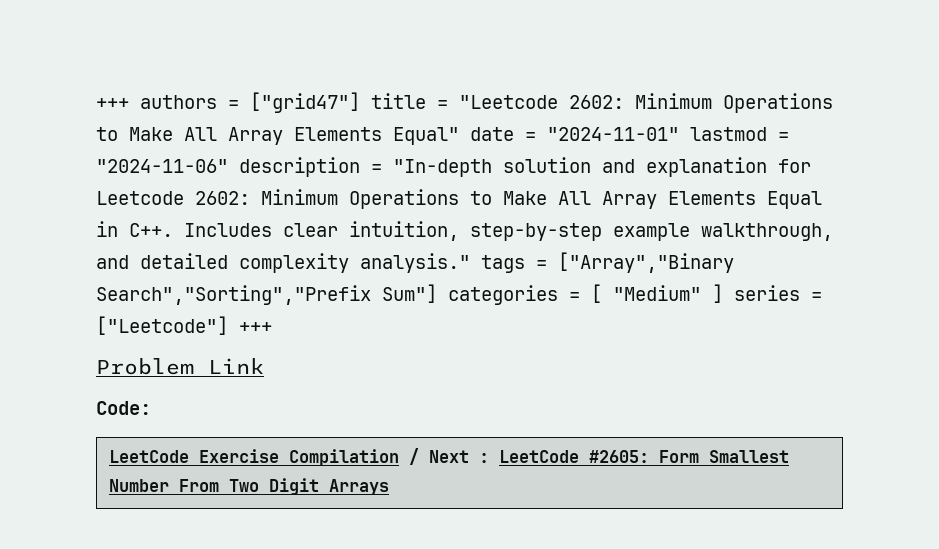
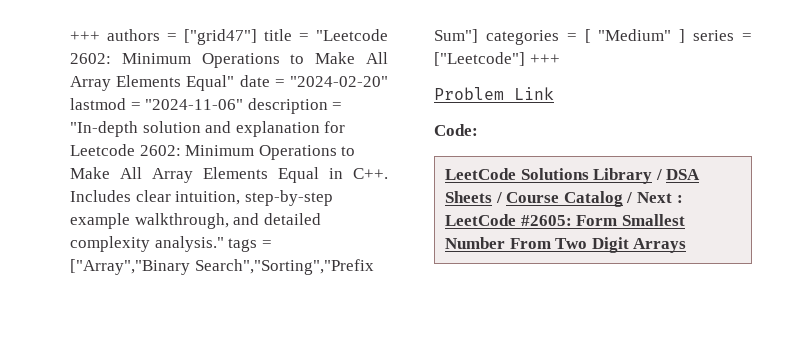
[547,127,679,141] "2024-11-01" -> [290,76,388,87] "2024-02-20"
[198,449,399,466] Exercise Compilation -> [520,168,701,184] [445,191,623,207] Solutions Library / DSA Sheets / Course Catalog

